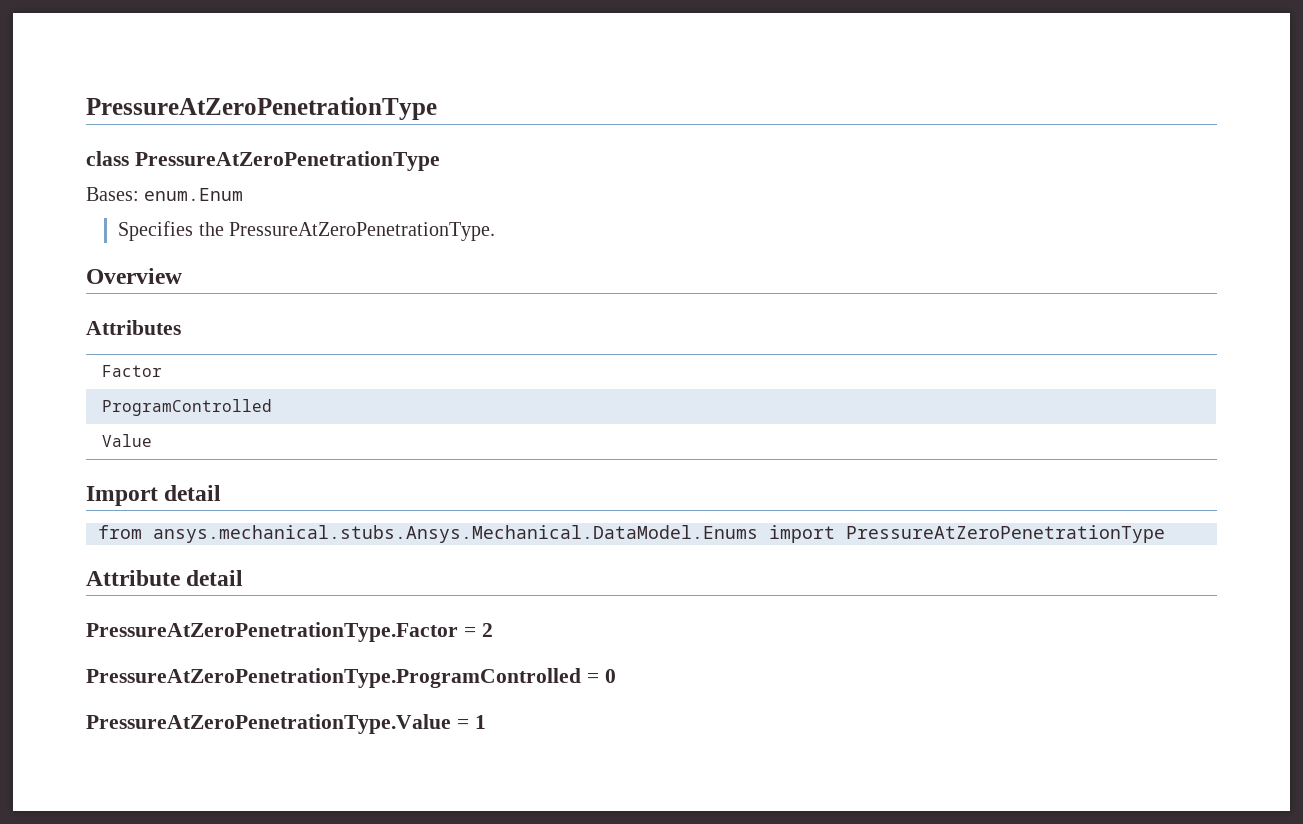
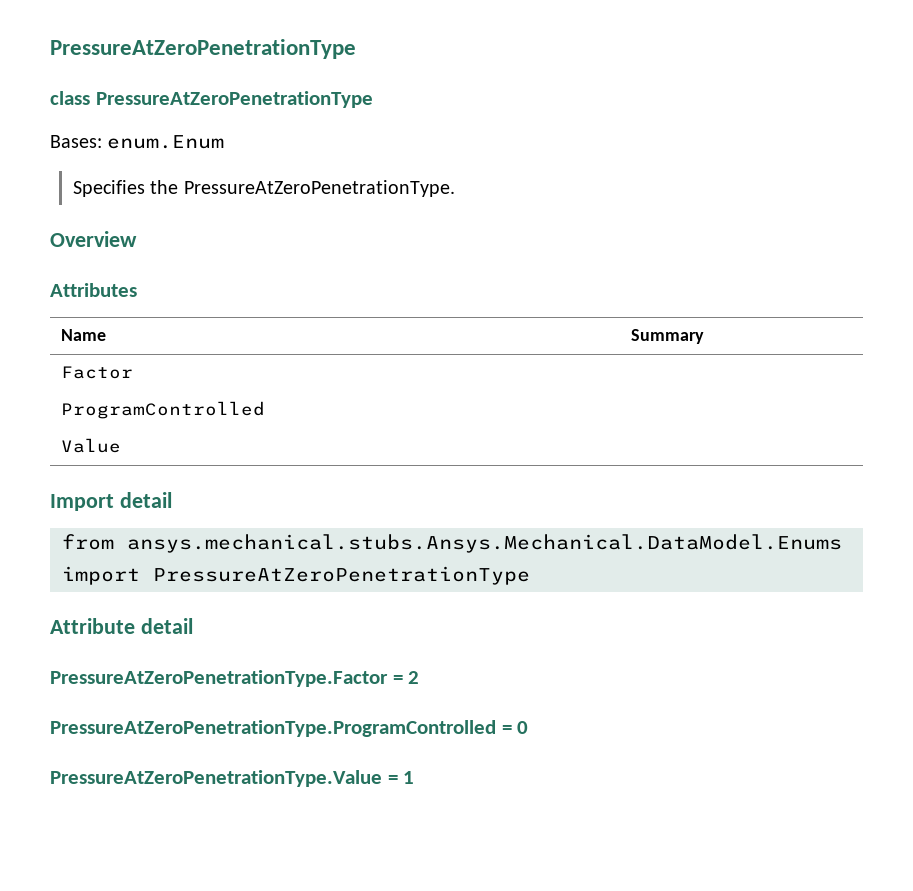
(181, 327) none -> [61,329,107,341] [631,329,705,344] // Name | Summary

